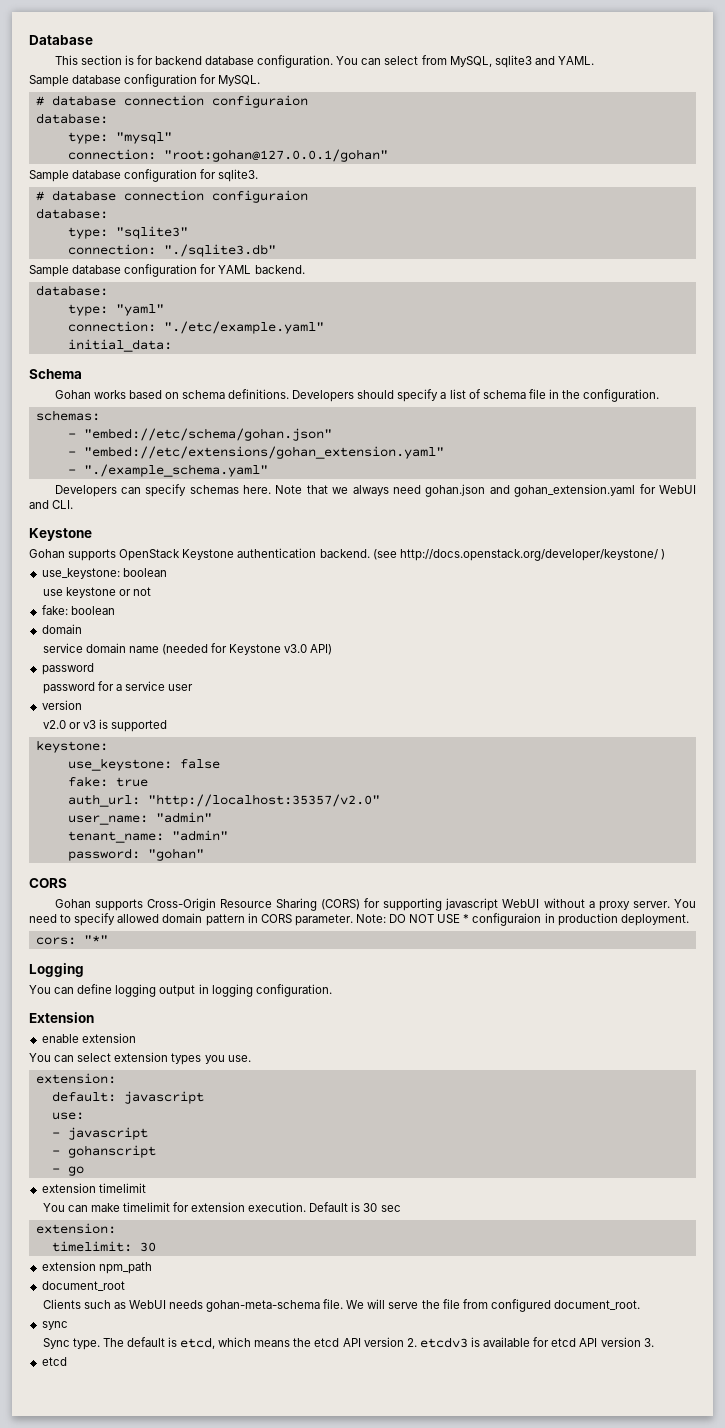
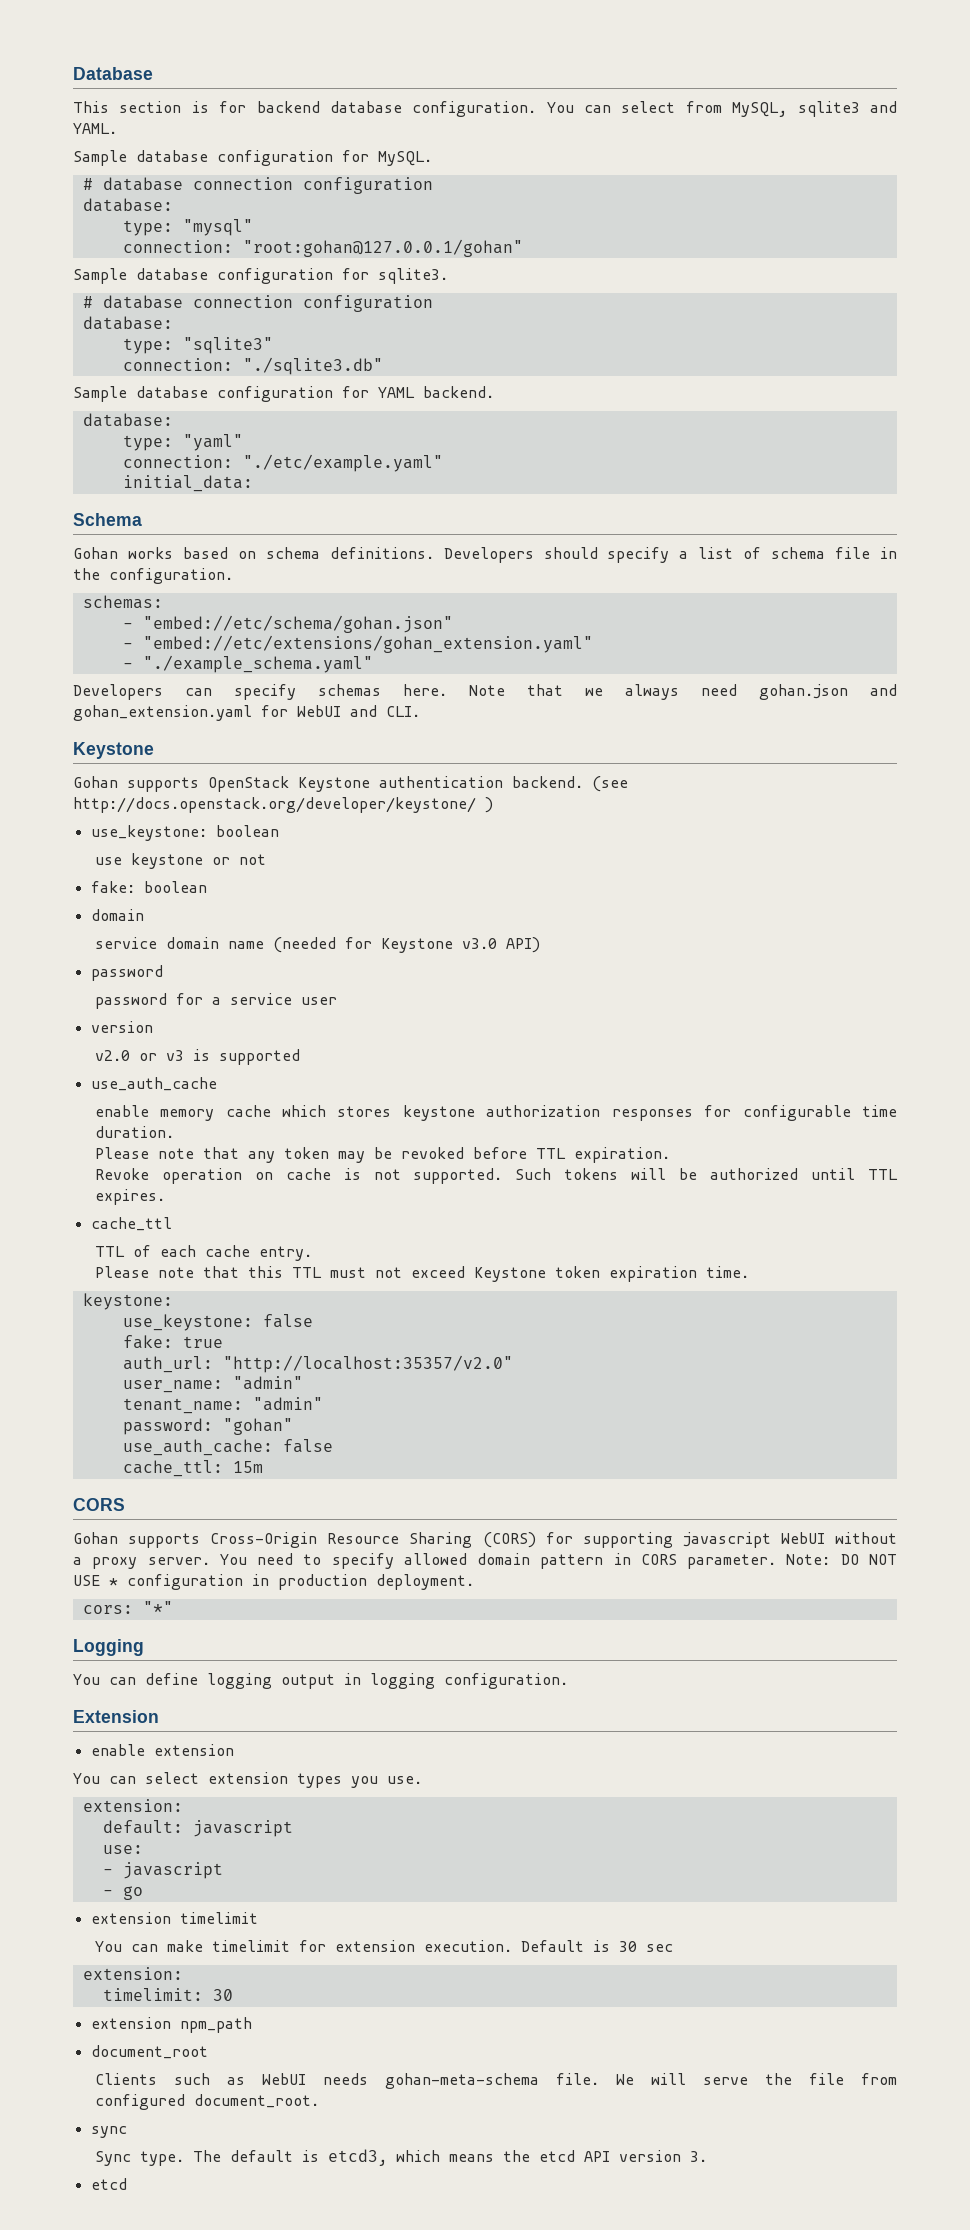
[211,95,308,108] configuraion -> [302,177,433,194] configuration
[211,190,308,203] configuraion -> [302,295,433,312] configuration
(167, 726) none -> [90,1077,217,1091] [94,1105,897,1121] [94,1126,174,1138] [94,1147,670,1163] [94,1168,898,1184] [94,1189,165,1205] [90,1217,172,1231] [94,1245,312,1261] [94,1266,749,1282] // use_auth_cache // enable memory cache which stores keystone authorization responses for configurable time duration. // Please note that any token may be revoked before TTL expiration. // Revoke operation on cache is not supported. Such tokens will be authorized until TTL expires. // cache_ttl // TTL of each cache entry. // Please note that this TTL must not exceed Keystone token expiration time.
(204, 854) none -> [122,1439,333,1456] [122,1460,263,1477] // use_auth_cache: false // cache_ttl: 15m
[472,913,542,926] configuraion -> [127,1574,243,1590] configuration
[51,1145,156,1158] // - gohanscript -> (223, 1870) none
[180,1337,216,1349] etcd, -> [327,2149,387,2166] etcd3,
[406,1337,641,1348] 2. etcdv3 is available for etcd API version -> (681, 2156) none

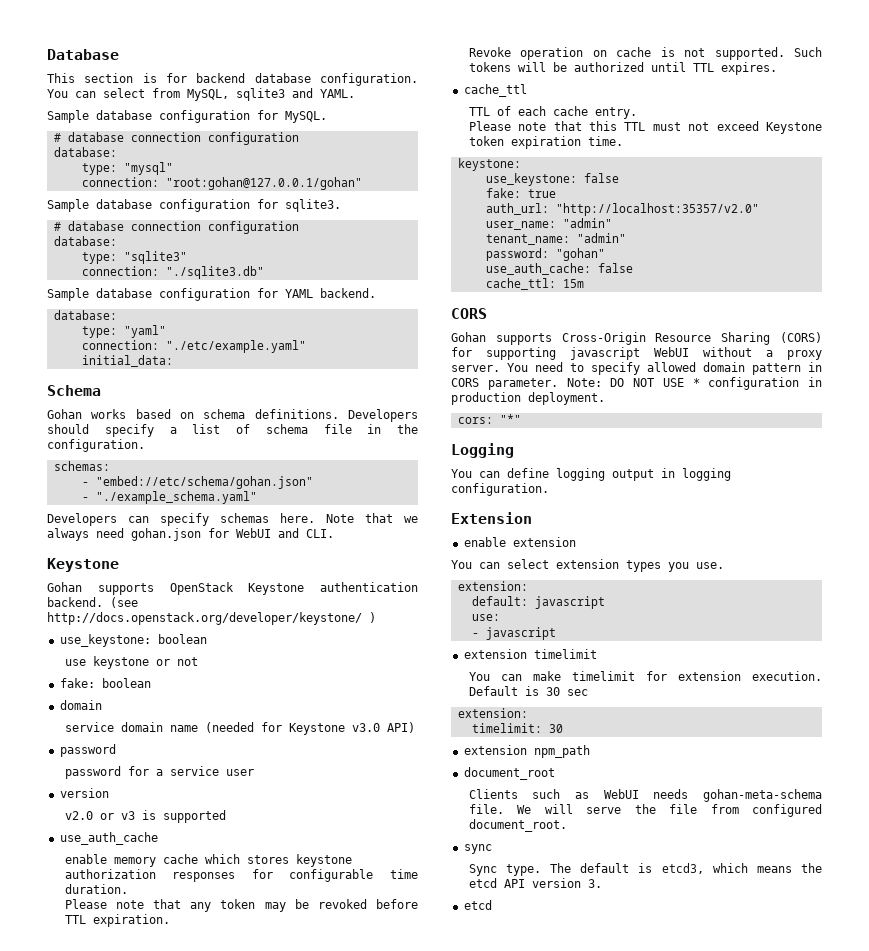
[122,635,593,653] // - "embed://etc/extensions/gohan_extension.yaml" -> (313, 482) none
[870,684,897,696] [73,705,252,721] and gohan_extension.yaml -> (201, 534) none
[102,1886,143,1900] // - go -> (556, 633) none

